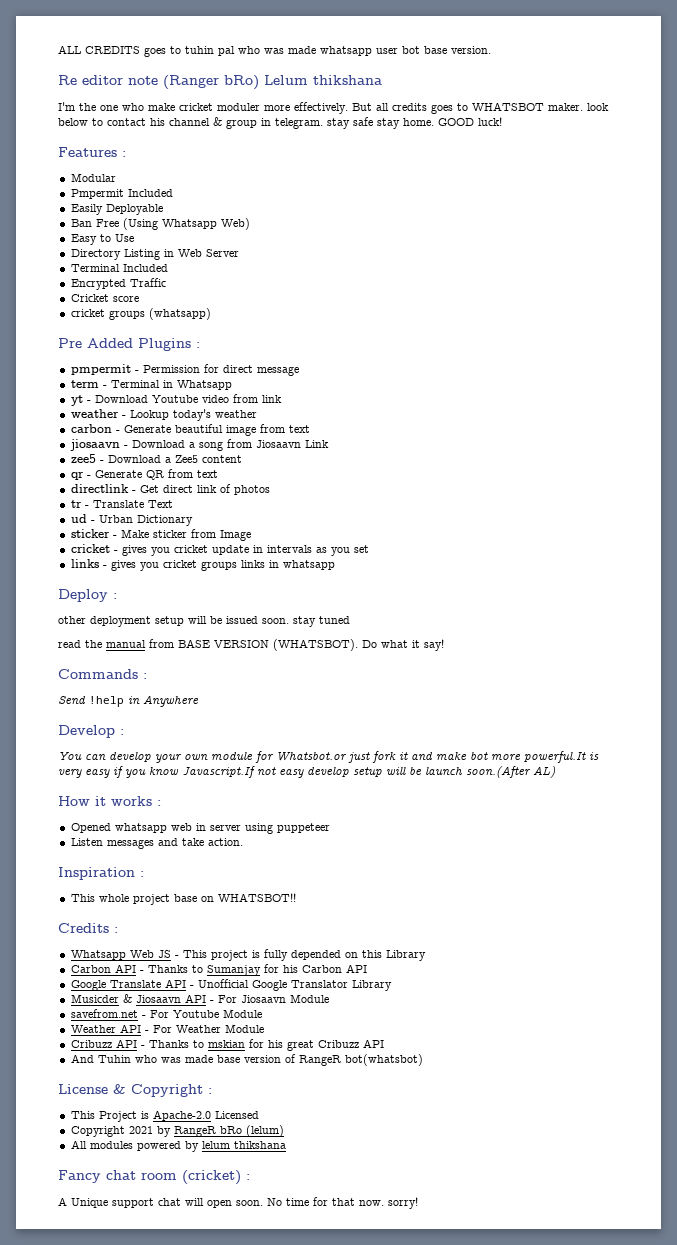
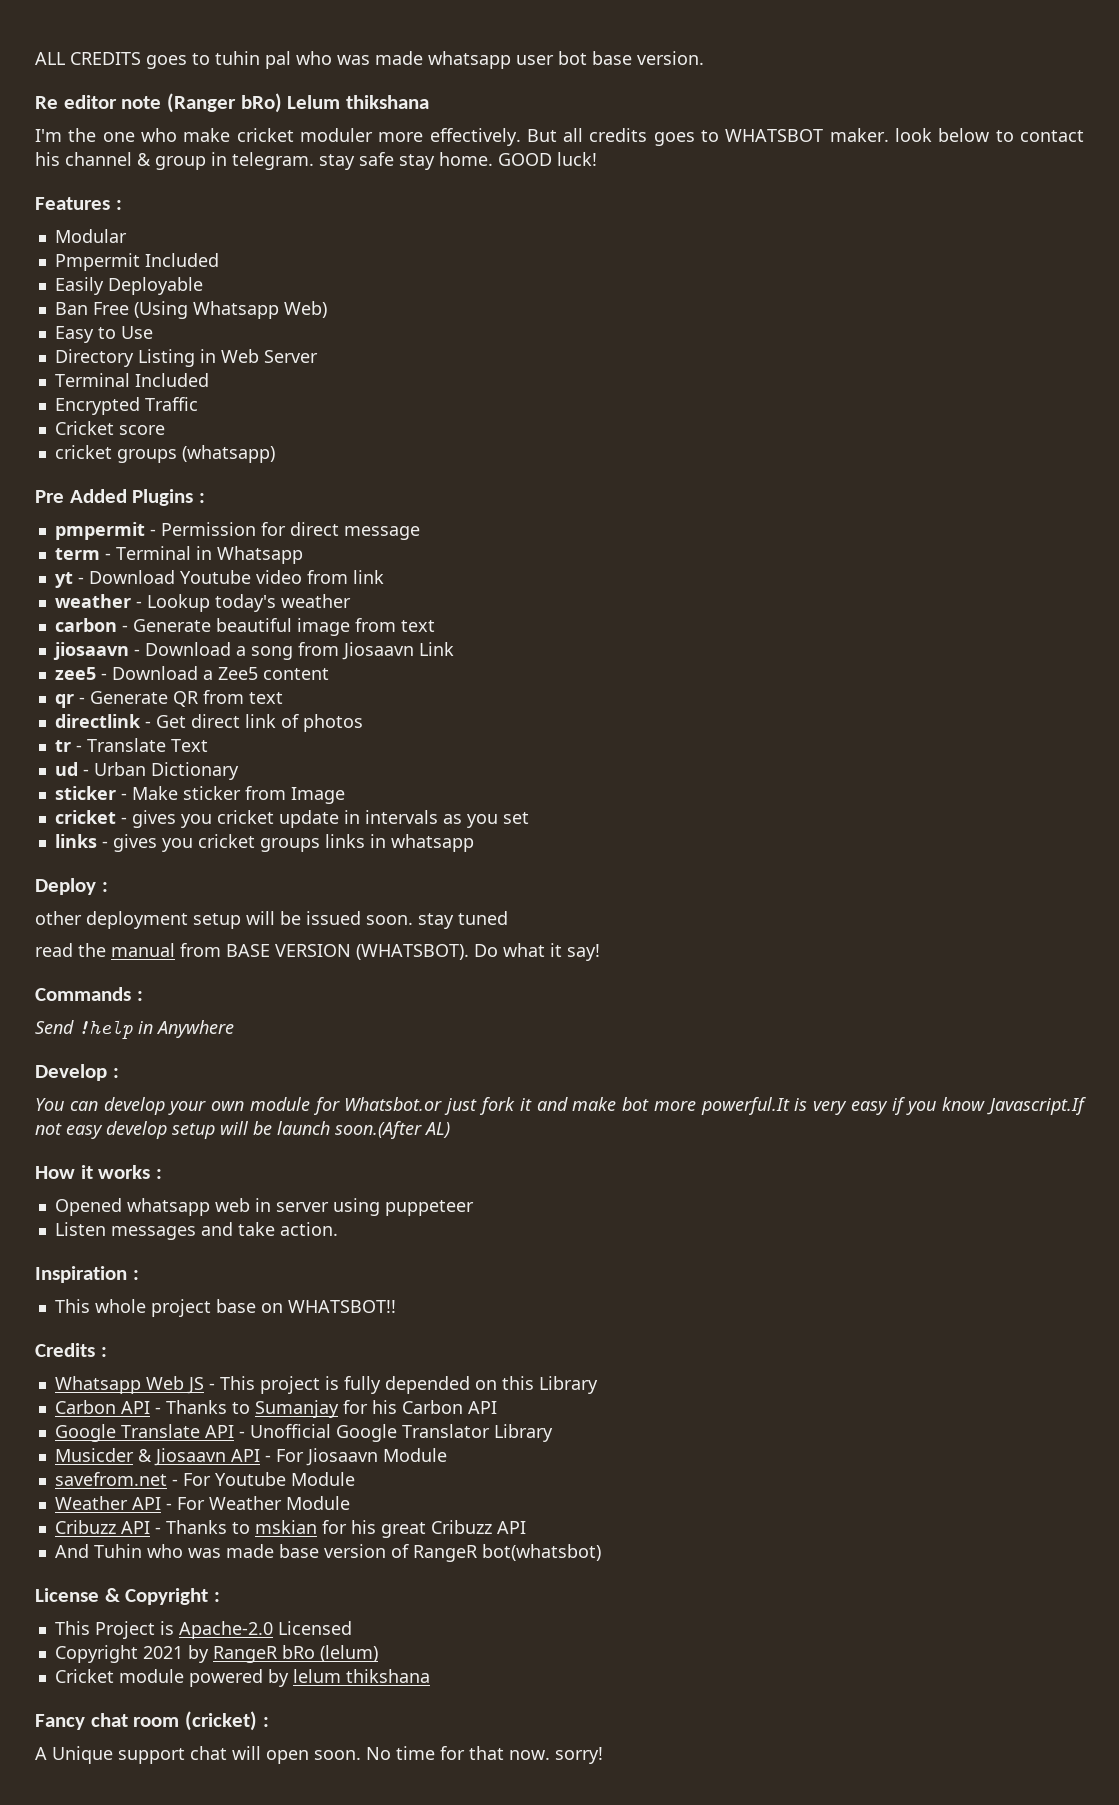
[70,1140,133,1149] All modules -> [54,1669,184,1683] Cricket module

